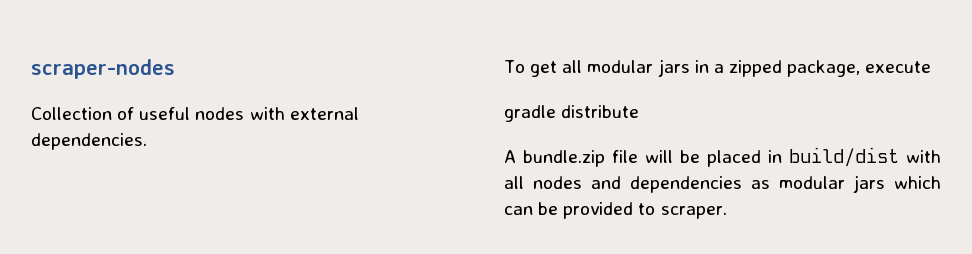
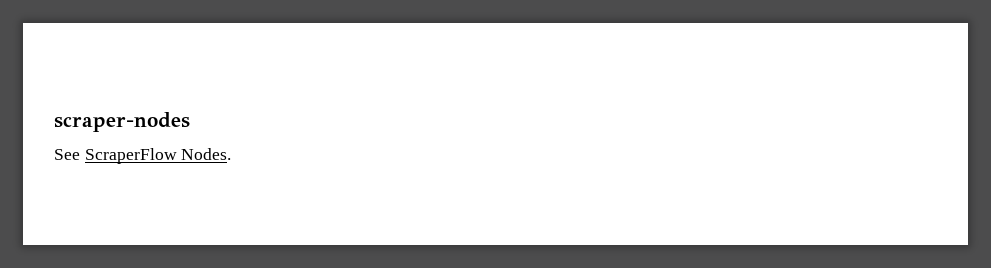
[31,107,359,120] [31,133,147,150] [504,59,932,77] [504,105,640,122] [504,147,941,167] [504,175,941,193] [504,202,727,219] Collection of useful nodes with external dependencies. // To get all modular jars in a zipped package, execute // gradle distribute // A bundle.zip file will be placed in build/dist with all nodes and dependencies as modular jars which can be provided to scraper. -> [54,148,232,164] See ScraperFlow Nodes.

